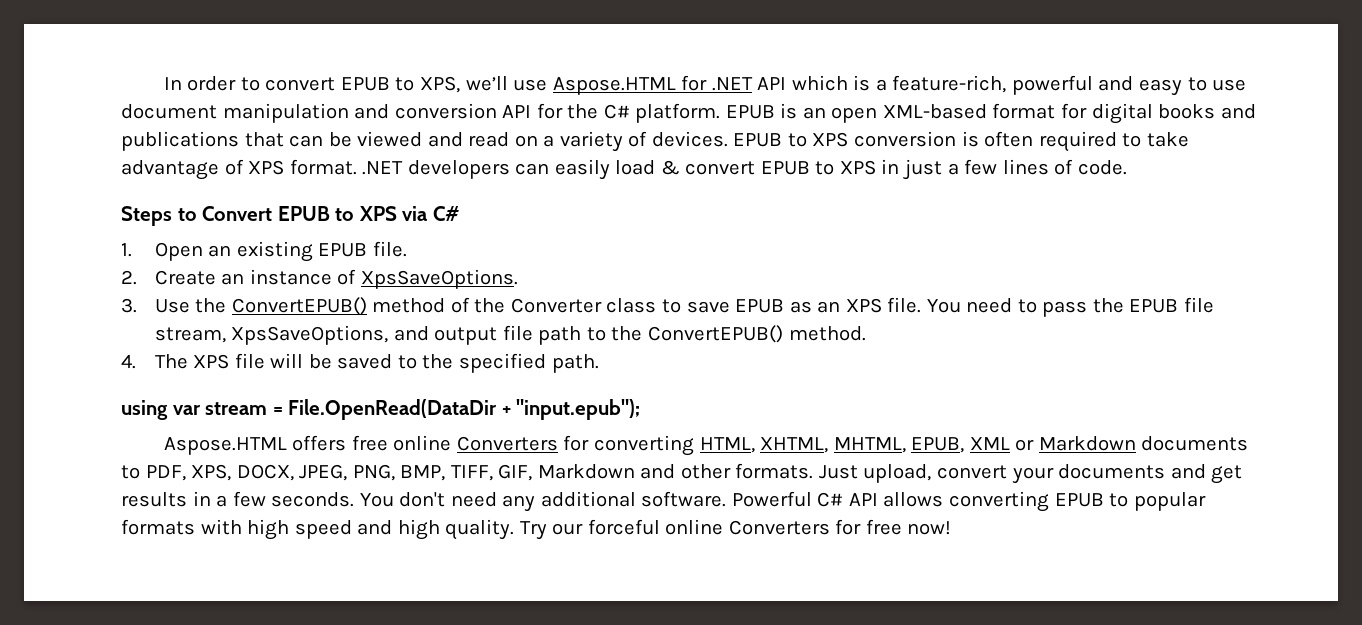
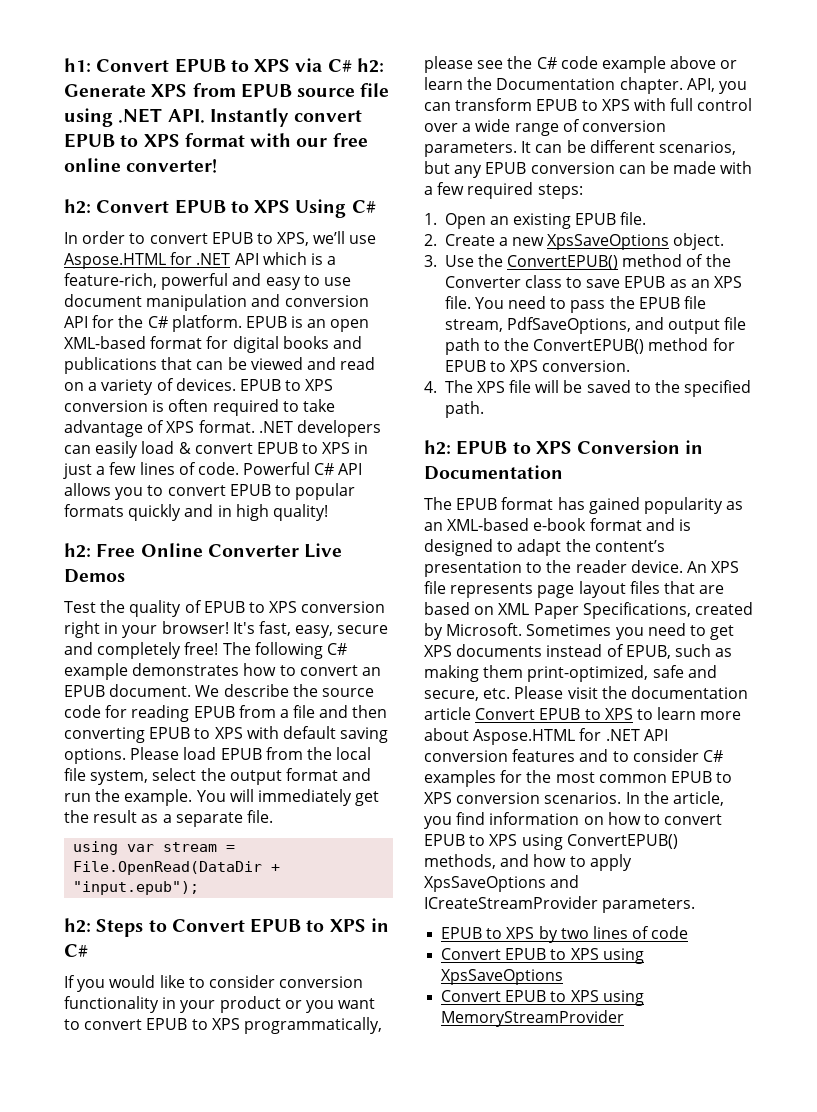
(163, 83) none -> [64,58,384,73] [64,83,390,98] [64,108,363,127] [64,133,368,148] [64,158,218,173] [64,199,376,218] h1: Convert EPUB to XPS via C# h2: Generate XPS from EPUB source file using .NET API. Instantly convert EPUB to XPS format with our free online converter! // h2: Convert EPUB to XPS Using C# //
(1127, 167) // -> [243,462,363,475] [64,483,356,500] [64,504,328,521] [64,543,343,558] [64,569,125,583] [64,600,386,617] [64,621,389,638] [64,642,347,659] [64,663,381,680] [64,684,374,697] [64,705,388,722] [64,726,389,743] [64,747,372,764] [64,768,372,785] [64,789,380,806] [64,810,273,827] [73,841,236,855] [73,861,281,875] [73,881,200,895] [64,918,91,933] Powerful C# API allows you to convert EPUB to popular formats quickly and in high quality! // h2: Free Online Converter Live Demos // Test the quality of EPUB to XPS conversion right in your browser! It's fast, easy, secure and completely free! The following C# example demonstrates how to convert an EPUB document. We describe the source code for reading EPUB from a file and then converting EPUB to XPS with default saving options. Please load EPUB from the local file system, select the output format and run the example. You will immediately get the result as a separate file. // using var stream = File.OpenRead(DataDir + "input.epub"); // h2:
[402,206,460,221] via C# -> [370,918,389,932] [64,944,88,957] [64,975,364,992] [64,996,376,1013] [64,1017,382,1034] [424,56,738,73] [424,77,747,94] [424,98,753,111] [424,119,666,136] [424,140,736,157] [424,161,753,178] [424,182,583,199] in C# // If you would like to consider conversion functionality in your product or you want to convert EPUB to XPS programmatically, please see the C# code example above or learn the Documentation chapter. API, you can transform EPUB to XPS with full control over a wide range of conversion parameters. It can be different scenarios, but any EPUB conversion can be made with a few required steps:
[221,269,518,289] an instance of XpsSaveOptions. -> [498,233,725,250] a new XpsSaveOptions object.
[231,325,389,345] XpsSaveOptions, -> [506,317,631,334] PdfSaveOptions,
[788,326,866,341] method. -> [648,338,735,351] [444,360,631,372] method for EPUB to XPS conversion.
[121,399,641,420] [163,435,1249,456] [121,463,1243,484] [121,491,1206,512] [121,519,952,540] using var stream = File.OpenRead(DataDir + "input.epub"); // Aspose.HTML offers free online Converters for converting HTML, XHTML, MHTML, EPUB, XML or Markdown documents to PDF, XPS, DOCX, JPEG, PNG, BMP, TIFF, GIF, Markdown and other formats. Just upload, convert your documents and get results in a few seconds. You don't need any additional software. Powerful C# API allows converting EPUB to popular formats with high speed and high quality. Try our forceful online Converters for free now! -> [424,440,704,455] [424,465,563,480] [424,497,744,514] [424,518,691,531] [424,539,665,556] [424,560,740,577] [424,581,725,598] [424,602,753,619] [424,623,735,640] [424,644,733,659] [424,665,717,682] [424,686,748,701] [424,707,742,720] [424,728,668,745] [424,749,723,762] [424,770,733,787] [424,791,724,806] [424,812,723,829] [424,834,678,850] [424,854,632,871] [424,875,580,892] [424,896,696,913] [441,926,689,943] [441,948,644,964] [441,969,564,985] [441,990,644,1006] [441,1010,625,1027] h2: EPUB to XPS Conversion in Documentation // The EPUB format has gained popularity as an XML-based e-book format and is designed to adapt the content’s presentation to the reader device. An XPS file represents page layout files that are based on XML Paper Specifications, created by Microsoft. Sometimes you need to get XPS documents instead of EPUB, such as making them print-optimized, safe and secure, etc. Please visit the documentation article Convert EPUB to XPS to learn more about Aspose.HTML for .NET API conversion features and to consider C# examples for the most common EPUB to XPS conversion scenarios. In the article, you find information on how to convert EPUB to XPS using ConvertEPUB() methods, and how to apply XpsSaveOptions and ICreateStreamProvider parameters. // EPUB to XPS by two lines of code // Convert EPUB to XPS using XpsSaveOptions // Convert EPUB to XPS using MemoryStreamProvider

